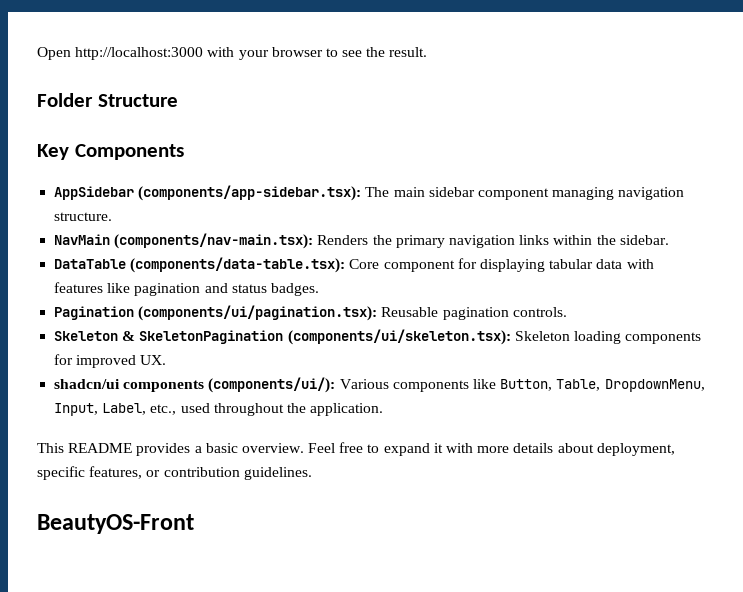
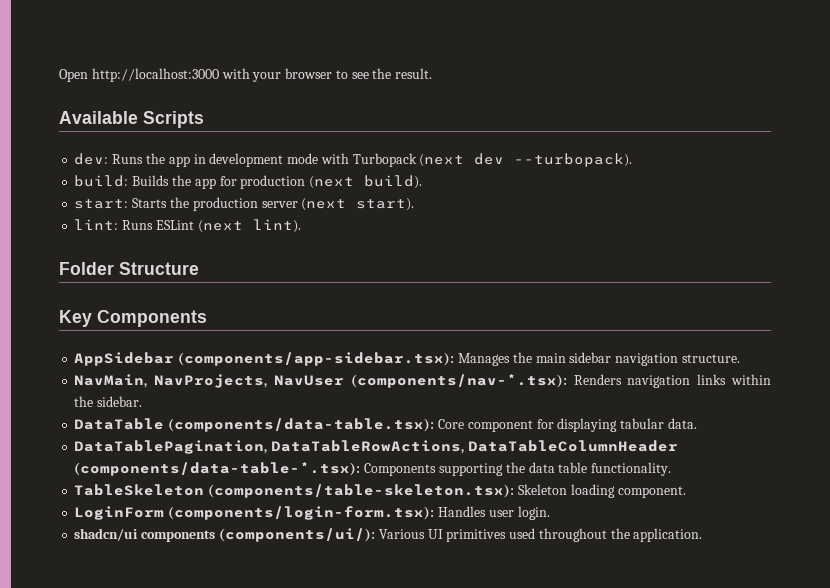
(428, 52) none -> [59,111,204,128] [74,153,633,167] [74,175,423,189] [74,197,415,211] [74,219,301,233] // Available Scripts // dev: Runs the app in development mode with Turbopack (next dev --turbopack). // build: Builds the app for production (next build). // start: Starts the production server (next start). // lint: Runs ESLint (next lint).
[365,187,685,200] [54,212,113,221] [54,233,445,249] The main sidebar component managing navigation structure. // NavMain (components/nav-main.tsx): Renders the primary -> [457,352,740,366] [74,374,622,388] Manages the main sidebar navigation structure. // NavMain, NavProjects, NavUser (components/nav-*.tsx): Renders
[596,259,654,269] [54,282,319,296] [54,305,567,321] [54,329,702,345] [54,354,167,368] [54,377,705,393] [54,403,384,416] [37,442,675,456] [37,466,312,480] [37,514,194,534] data with features like pagination and status badges. // Pagination (components/ui/pagination.tsx): Reusable pagination controls. // Skeleton & SkeletonPagination (components/ui/skeleton.tsx): Skeleton loading components for improved UX. // shadcn/ui components (components/ui/): Various components like Button, Table, DropdownMenu, Input, Label, etc., used throughout the application. // This README provides a basic overview. Feel free to expand it with more details about deployment, specific features, or contribution guidelines. // BeautyOS-Front -> [667,418,697,429] [74,440,678,454] [74,462,672,476] [74,484,686,498] [74,506,550,520] [74,528,703,542] data. // DataTablePagination, DataTableRowActions, DataTableColumnHeader (components/data-table-*.tsx): Components supporting the data table functionality. // TableSkeleton (components/table-skeleton.tsx): Skeleton loading component. // LoginForm (components/login-form.tsx): Handles user login. // shadcn/ui components (components/ui/): Various UI primitives used throughout the application.

